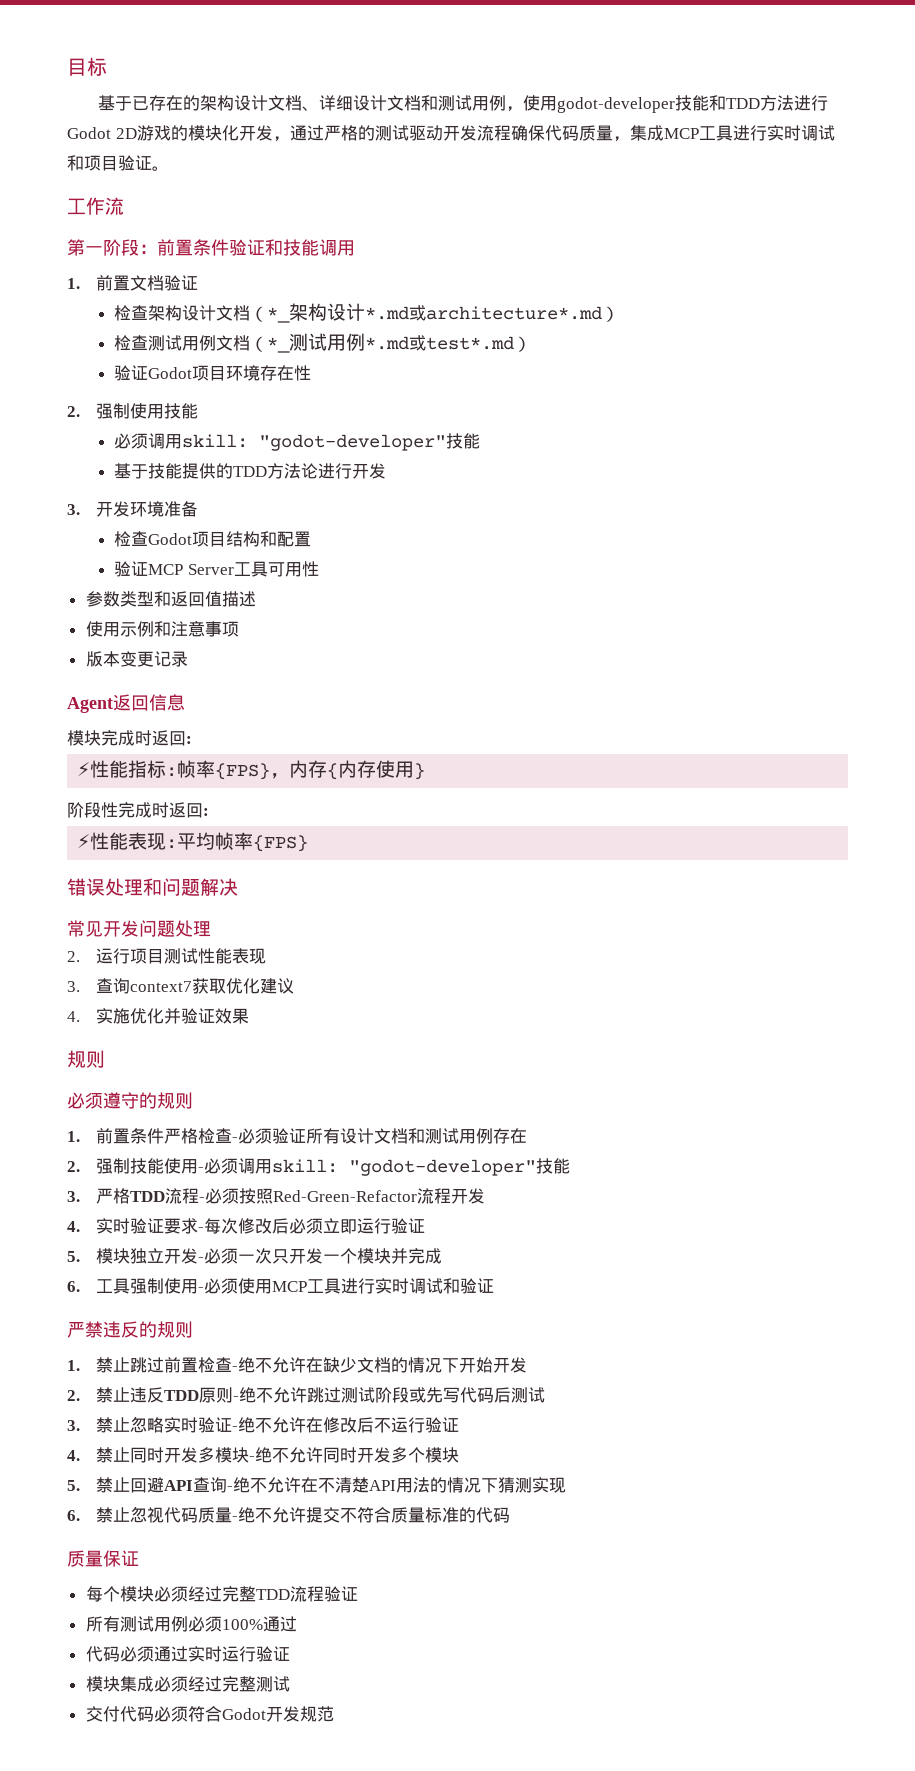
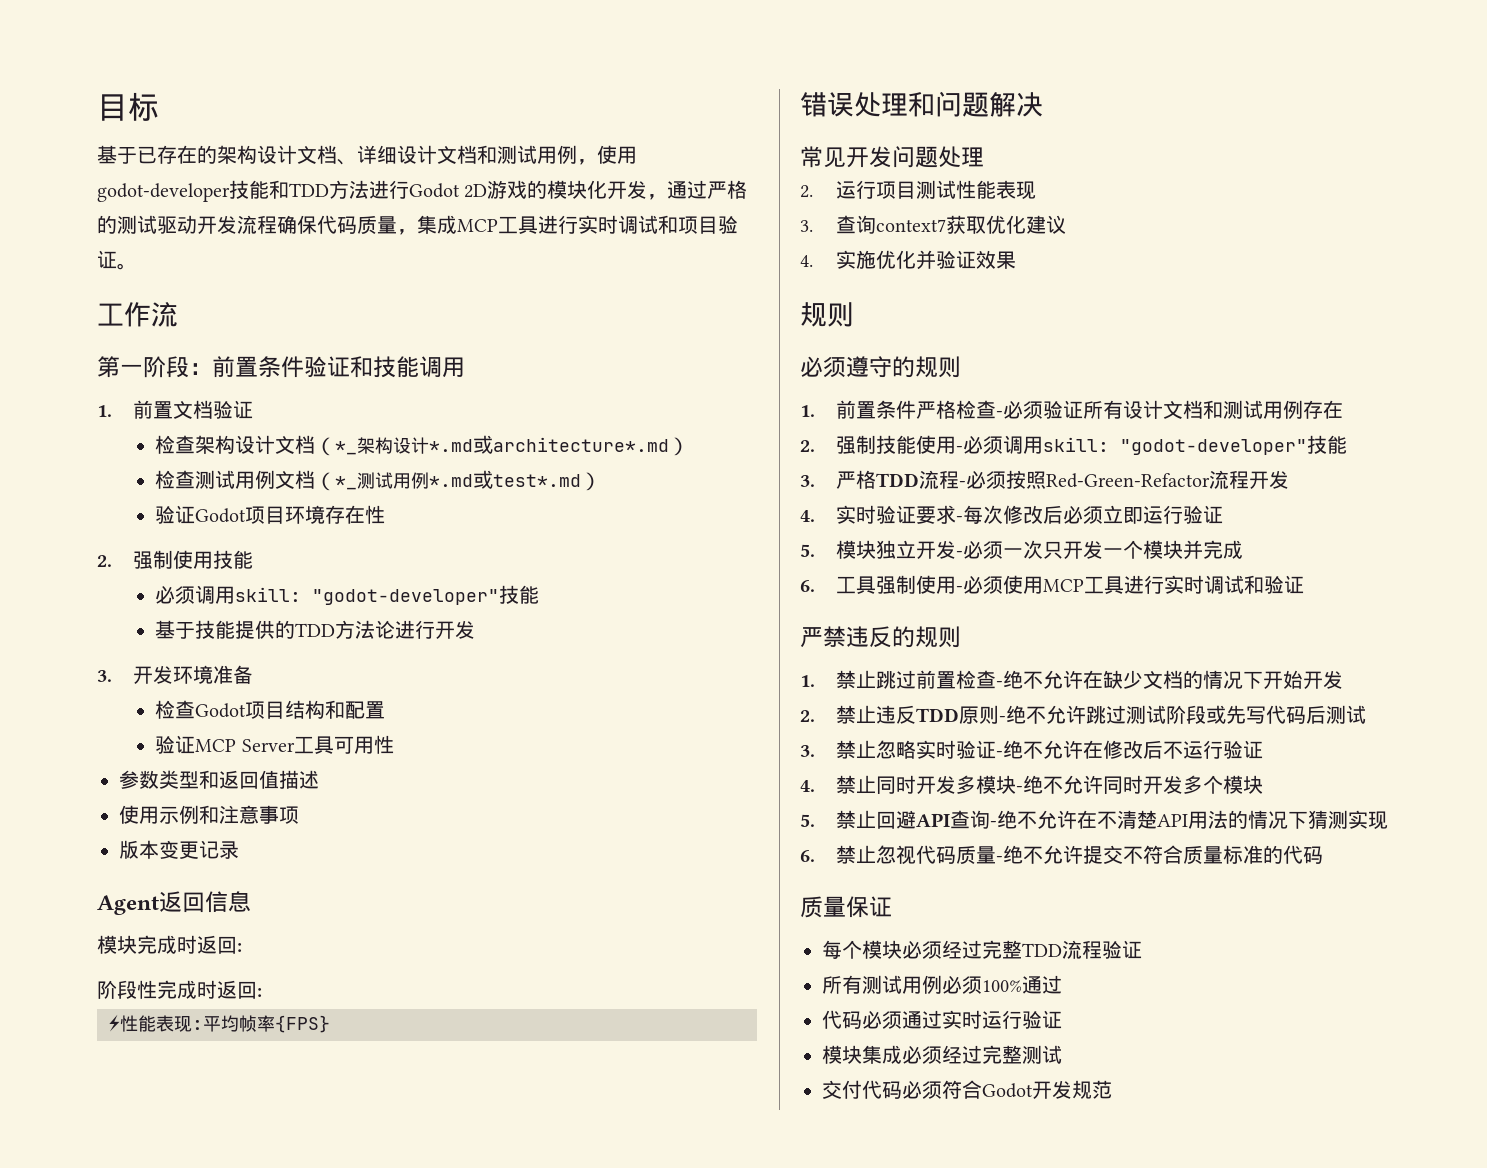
[77,760,426,780] // ⚡性能指标:帧率{FPS}，内存{内存使用} -> (242, 947) none

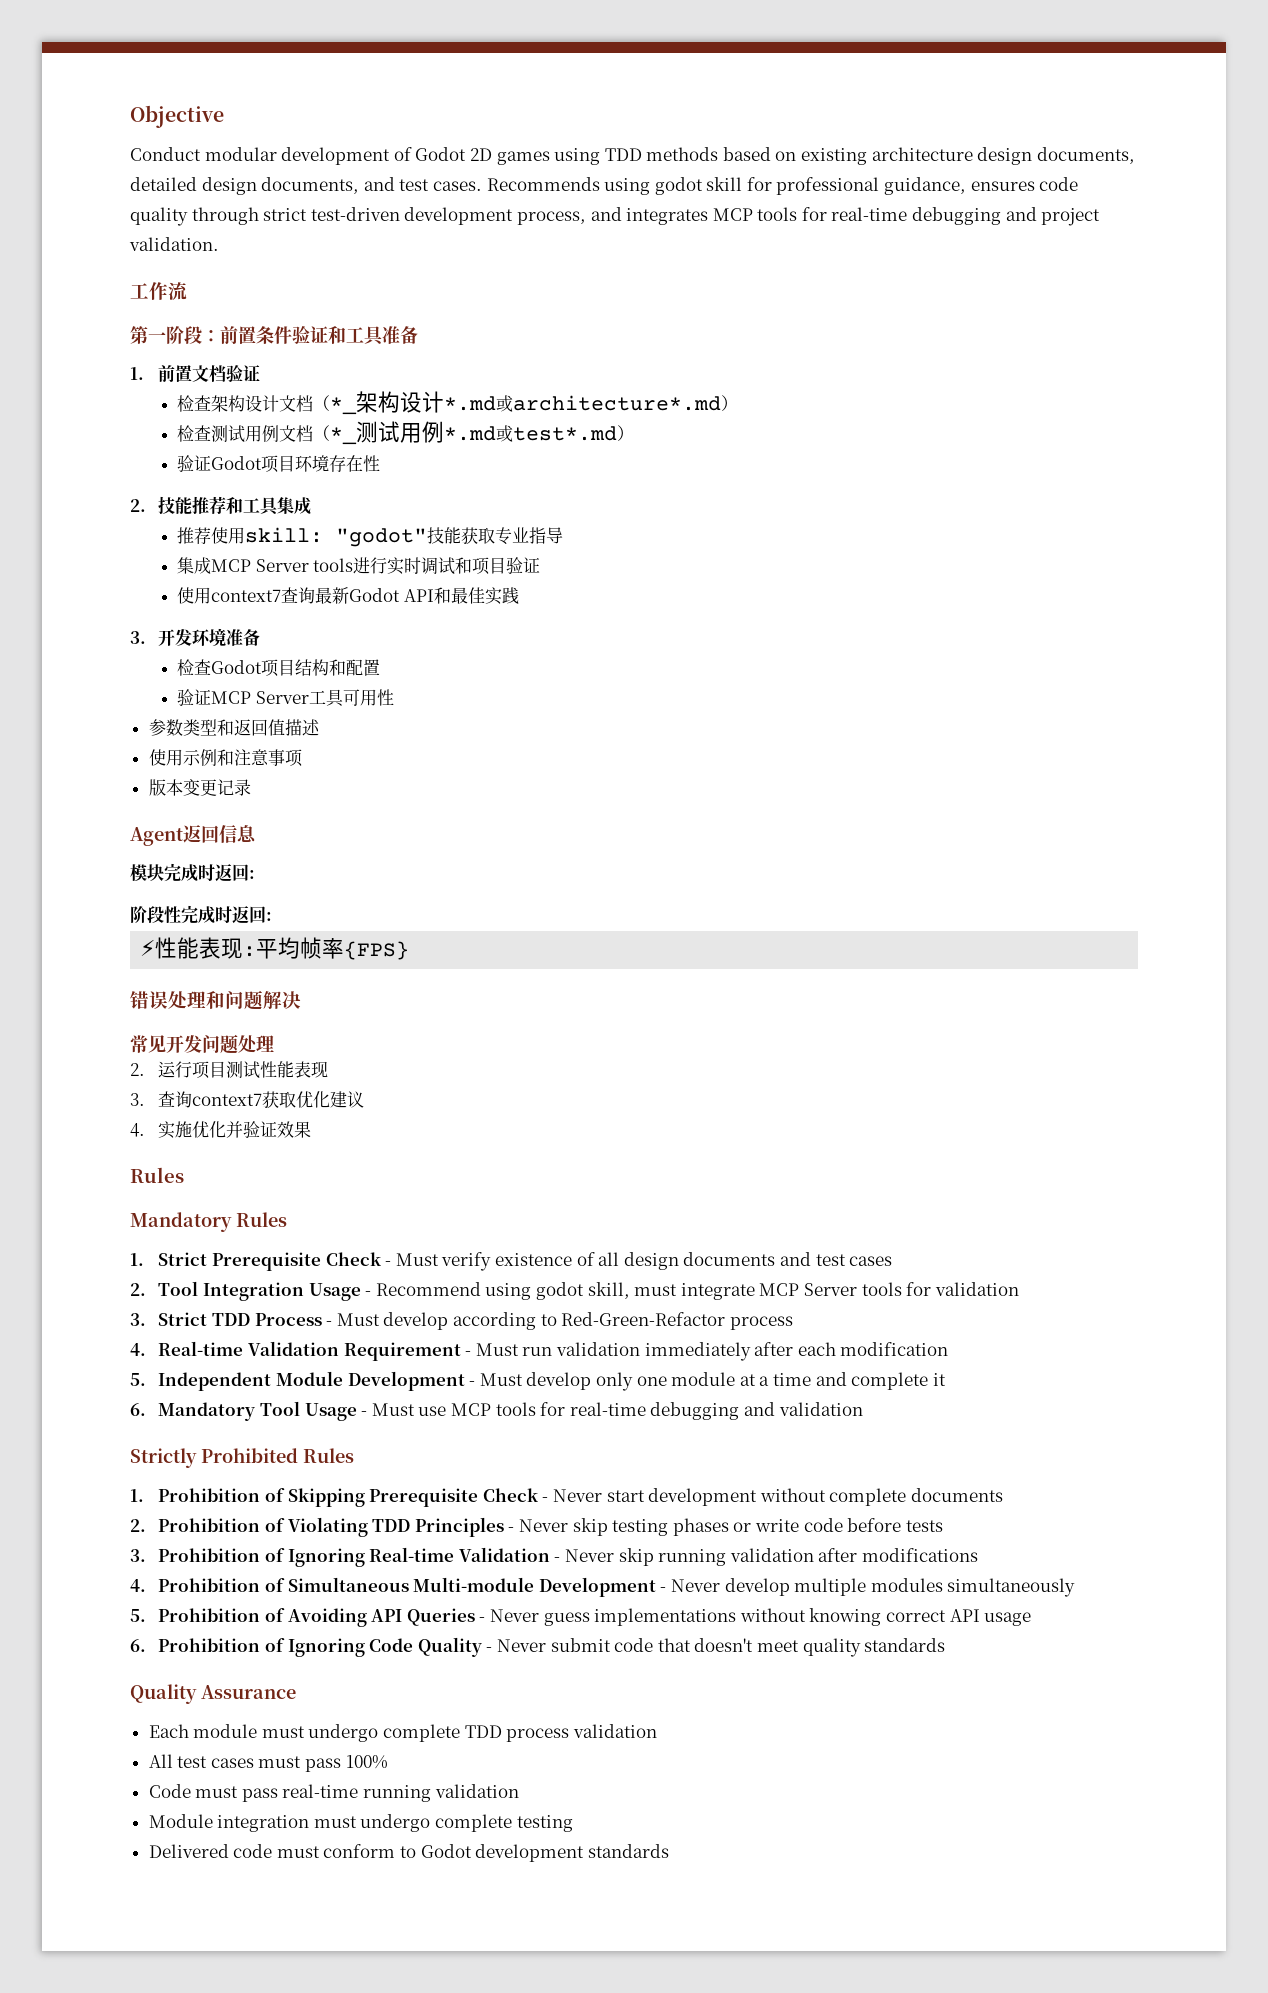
[97,92,159,121] [97,145,637,165] [97,180,748,202] [97,215,738,235] [97,250,137,270] 目标 // 基于已存在的架构设计文档、详细设计文档和测试用例，使用godot-developer技能和TDD方法进行Godot 2D游戏的模块化开发，通过严格的测试驱动开发流程确保代码质量，集成MCP工具进行实时调试和项目验证。 -> [130,105,224,128] [130,147,1135,165] [130,177,1079,195] [130,207,1101,226] [129,237,219,251] Objective // Conduct modular development of Godot 2D games using TDD methods based on existing architecture design documents, detailed design documents, and test cases. Recommends using godot skill for professional guidance, ensures code quality through strict test-driven development process, and integrates MCP tools for real-time debugging and project validation.
[373,356,465,378] 技能调用 -> [346,326,418,346] 工具准备
[133,550,254,569] [155,585,540,605] [155,620,476,639] 强制使用技能 // 必须调用skill: "godot-developer"技能 // 基于技能提供的TDD方法论进行开发 -> [158,496,312,516] [177,527,564,547] [177,557,541,575] [177,587,519,605] 技能推荐和工具集成 // 推荐使用skill: "godot"技能获取专业指导 // 集成MCP Server tools进行实时调试和项目验证 // 使用context7查询最新Godot API和最佳实践
[800,302,854,327] [800,356,961,378] [800,400,1344,419] [800,435,1348,455] [800,470,1290,489] [800,505,1224,524] [800,540,1244,560] [800,575,1305,594] [800,626,961,648] [800,670,1344,689] [800,705,1367,724] [800,740,1264,759] [800,775,1264,794] [800,810,1389,830] [800,845,1324,865] [800,896,892,918] [822,940,1142,959] [822,975,1062,994] [822,1010,1062,1029] [822,1045,1062,1064] [822,1080,1112,1099] 规则 // 必须遵守的规则 // 1.前置条件严格检查-必须验证所有设计文档和测试用例存在 // 2.强制技能使用-必须调用skill: "godot-developer"技能 // 3.严格TDD流程-必须按照Red-Green-Refactor流程开发 // 4.实时验证要求-每次修改后必须立即运行验证 // 5.模块独立开发-必须一次只开发一个模块并完成 // 6.工具强制使用-必须使用MCP工具进行实时调试和验证 // 严禁违反的规则 // 1.禁止跳过前置检查-绝不允许在缺少文档的情况下开始开发 // 2.禁止违反TDD原则-绝不允许跳过测试阶段或先写代码后测试 // 3.禁止忽略实时验证-绝不允许在修改后不运行验证 // 4.禁止同时开发多模块-绝不允许同时开发多个模块 // 5.禁止回避API查询-绝不允许在不清楚API用法的情况下猜测实现 // 6.禁止忽视代码质量-绝不允许提交不符合质量标准的代码 // 质量保证 // 每个模块必须经过完整TDD流程验证 // 所有测试用例必须100%通过 // 代码必须通过实时运行验证 // 模块集成必须经过完整测试 // 交付代码必须符合Godot开发规范 -> [130,1167,184,1183] [130,1212,287,1232] [130,1252,893,1271] [130,1281,1019,1301] [130,1312,793,1330] [130,1341,949,1361] [130,1371,946,1391] [130,1401,863,1421] [130,1448,354,1468] [130,1488,1003,1507] [130,1517,943,1537] [130,1547,978,1567] [130,1577,1076,1597] [130,1608,1032,1627] [130,1637,946,1657] [130,1684,296,1704] [148,1724,657,1742] [148,1754,388,1772] [148,1784,519,1802] [148,1814,573,1832] [148,1844,669,1862] Rules // Mandatory Rules // 1. Strict Prerequisite Check - Must verify existence of all design documents and test cases // 2. Tool Integration Usage - Recommend using godot skill, must integrate MCP Server tools for validation // 3. Strict TDD Process - Must develop according to Red-Green-Refactor process // 4. Real-time Validation Requirement - Must run validation immediately after each modification // 5. Independent Module Development - Must develop only one module at a time and complete it // 6. Mandatory Tool Usage - Must use MCP tools for real-time debugging and validation // Strictly Prohibited Rules // 1. Prohibition of Skipping Prerequisite Check - Never start development without complete documents // 2. Prohibition of Violating TDD Principles - Never skip testing phases or write code before tests // 3. Prohibition of Ignoring Real-time Validation - Never skip running validation after modifications // 4. Prohibition of Simultaneous Multi-module Development - Never develop multiple modules simultaneously // 5. Prohibition of Avoiding API Queries - Never guess implementations without knowing correct API usage // 6. Prohibition of Ignoring Code Quality - Never submit code that doesn't meet quality standards // Quality Assurance // Each module must undergo complete TDD process validation // All test cases must pass 100% // Code must pass real-time running validation // Module integration must undergo complete testing // Delivered code must conform to Godot development standards

